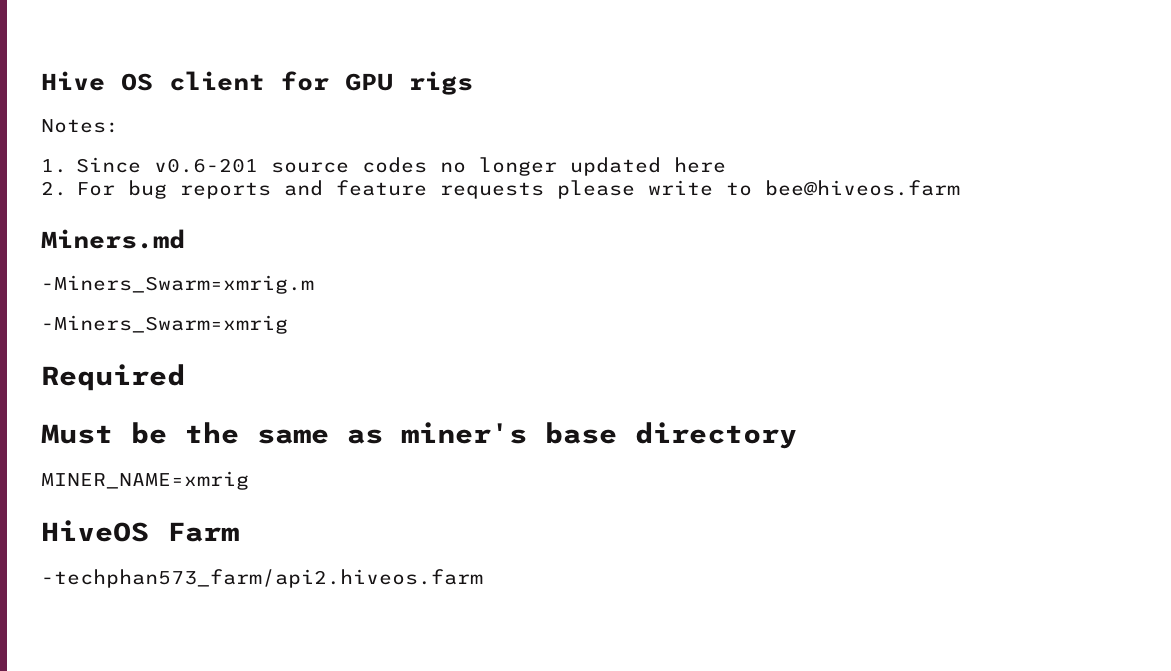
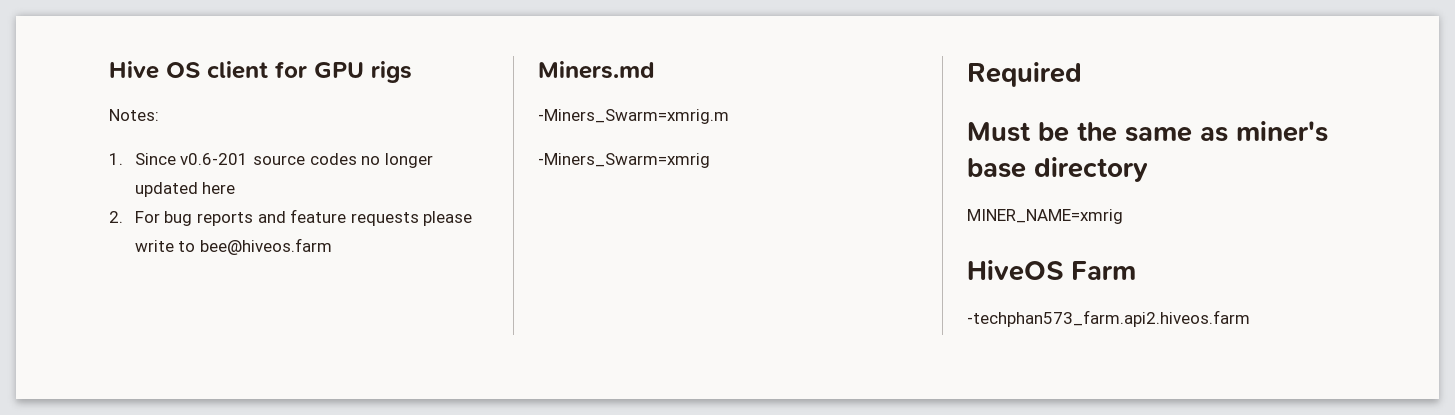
[41,569,483,588] -techphan573_farm/api2.hiveos.farm -> [967,310,1250,327] -techphan573_farm.api2.hiveos.farm

